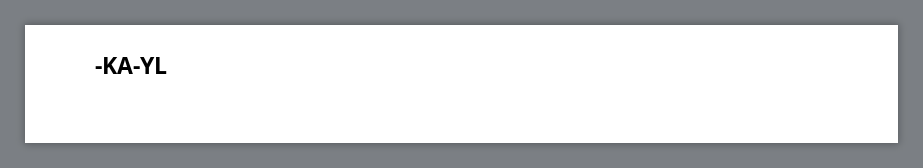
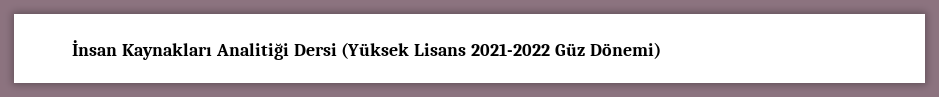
[95,57,167,74] -KA-YL -> [72,40,661,60] İnsan Kaynakları Analitiği Dersi (Yüksek Lisans 2021-2022 Güz Dönemi)

